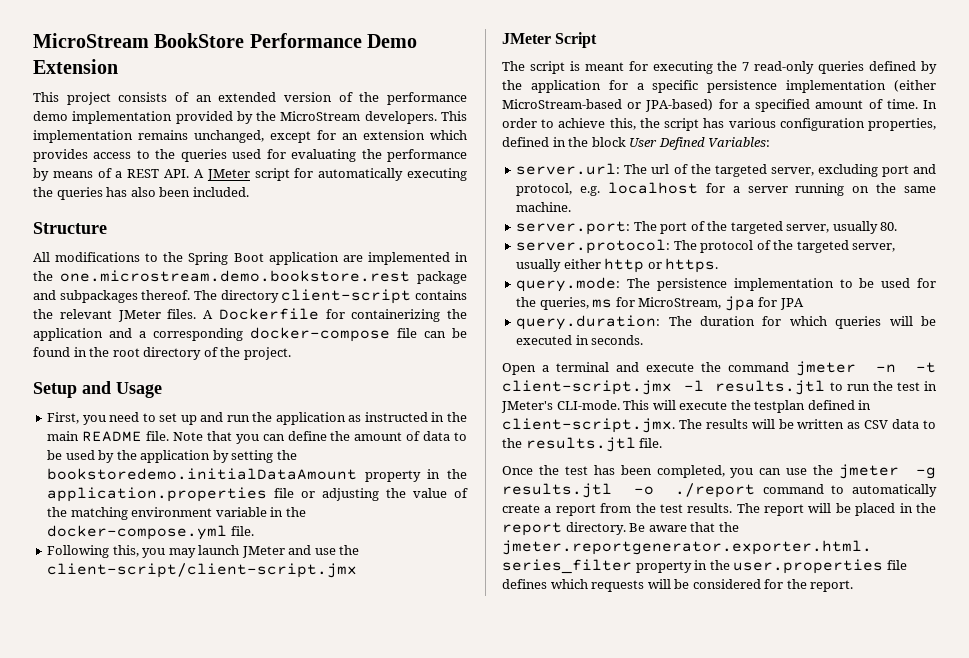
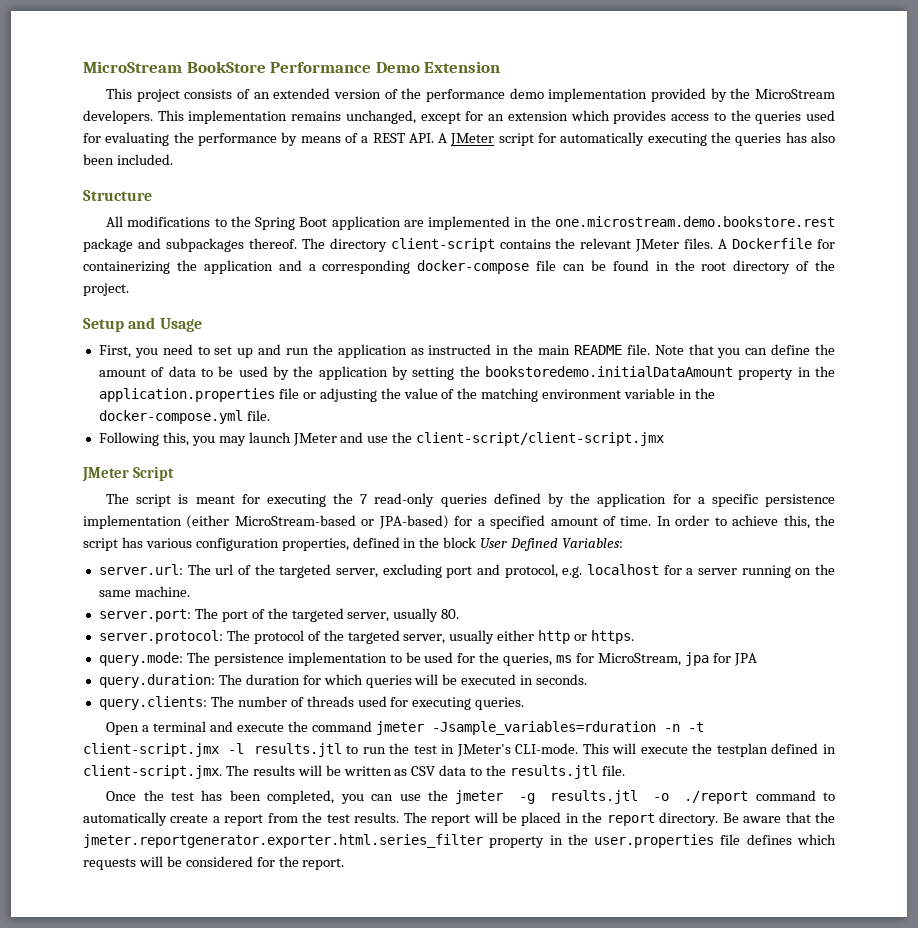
(644, 340) none -> [98,696,525,710] // query.clients: The number of threads used for executing queries.
(857, 368) none -> [431,721,656,735] -Jsample_variables=rduration

